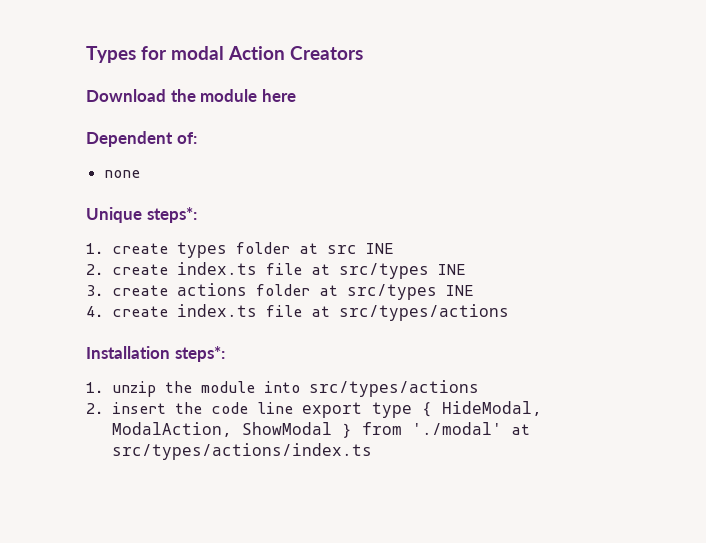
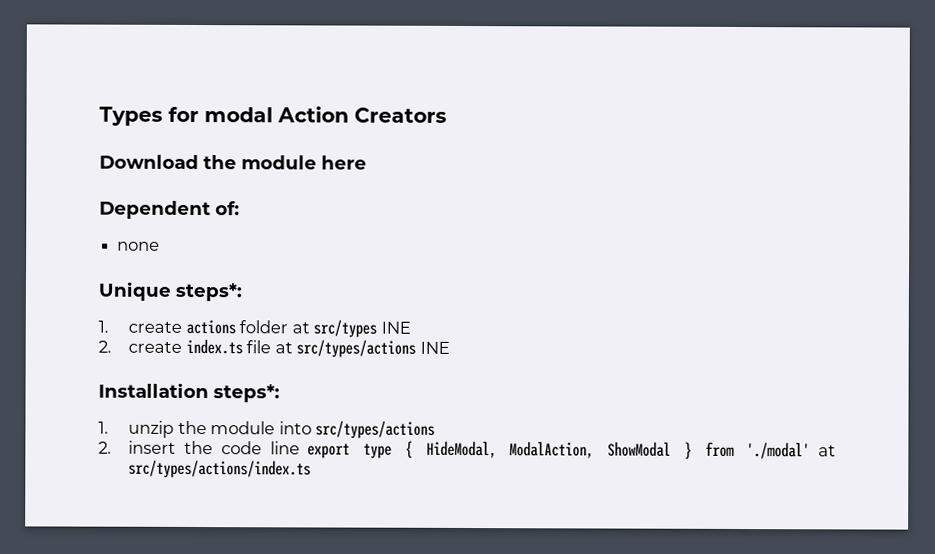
[177,242,395,258] [86,262,467,279] [86,285,169,296] types folder at src INE // 2. create index.ts file at src/types INE // 3. create -> (183, 327) none
[86,306,104,317] 4. -> [98,340,112,353] 2.
(510, 312) none -> [419,341,450,354] INE

